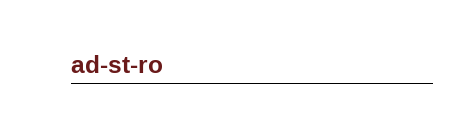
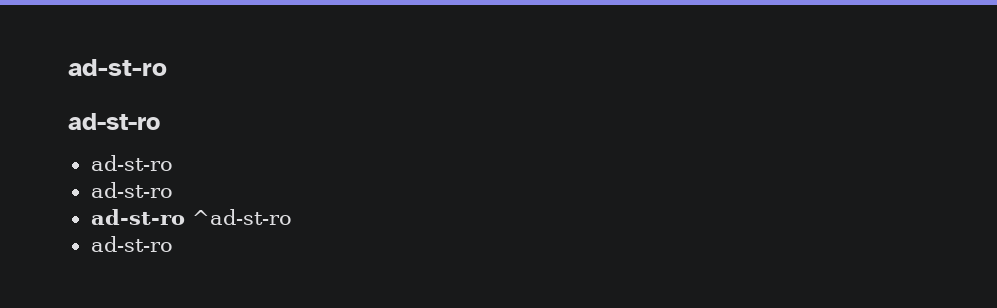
[71,55,163,73] ad-st-ro -> [68,59,167,76] [68,113,160,130] [90,155,173,171] [90,182,173,198] [90,209,292,225] [90,236,173,252] ad-st-ro // ad-st-ro // ad-st-ro // ad-st-ro // ad-st-ro ^ad-st-ro // ad-st-ro

